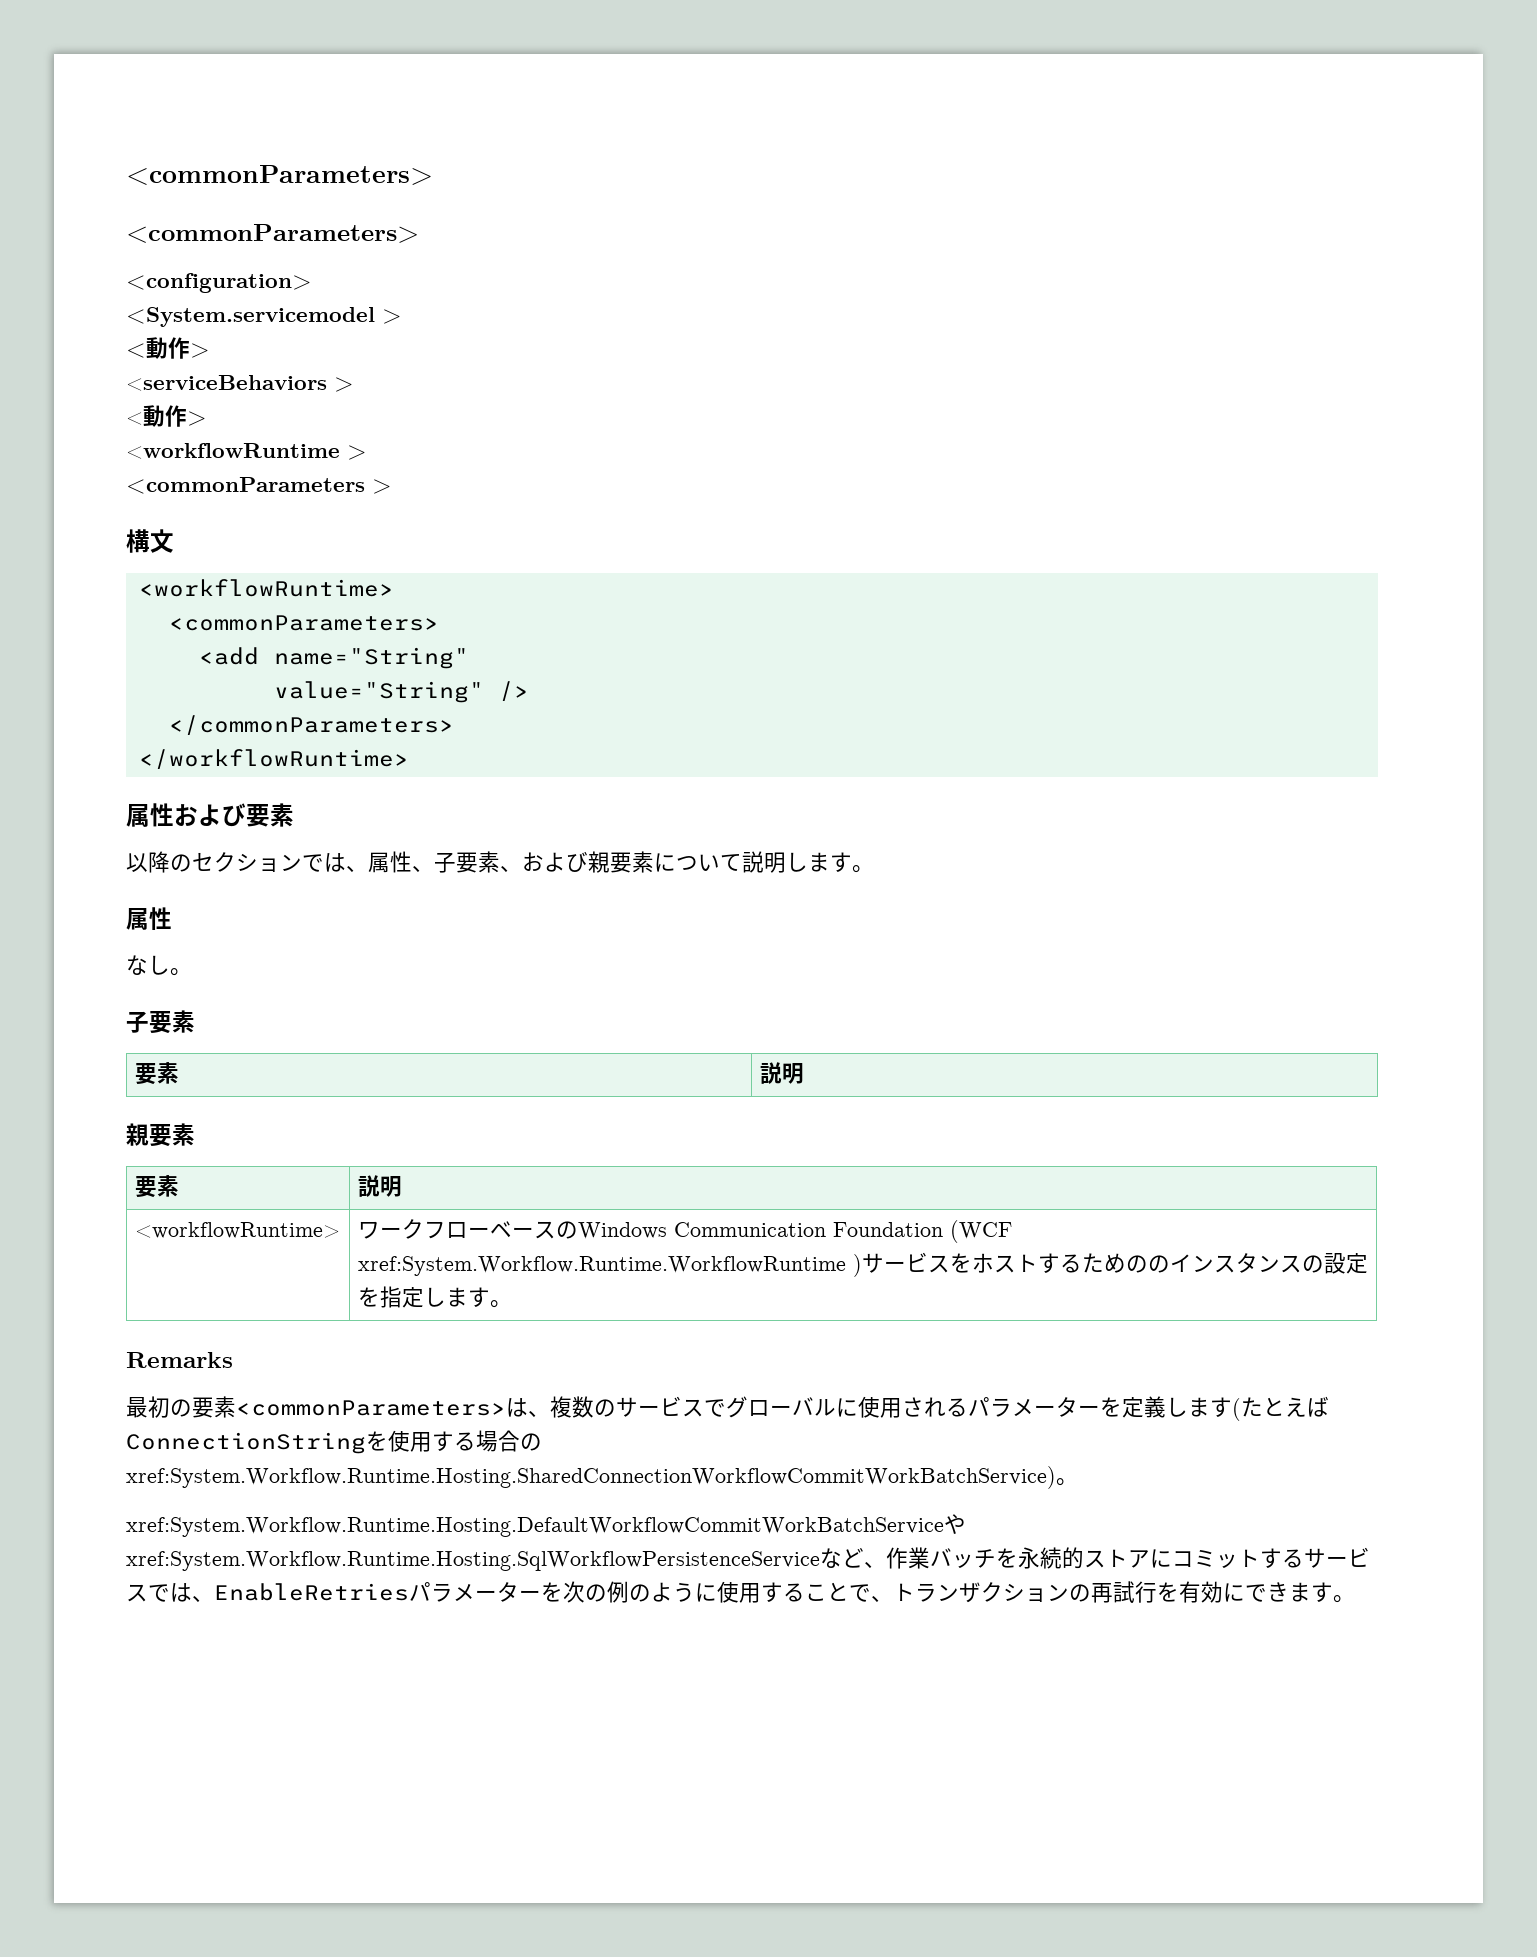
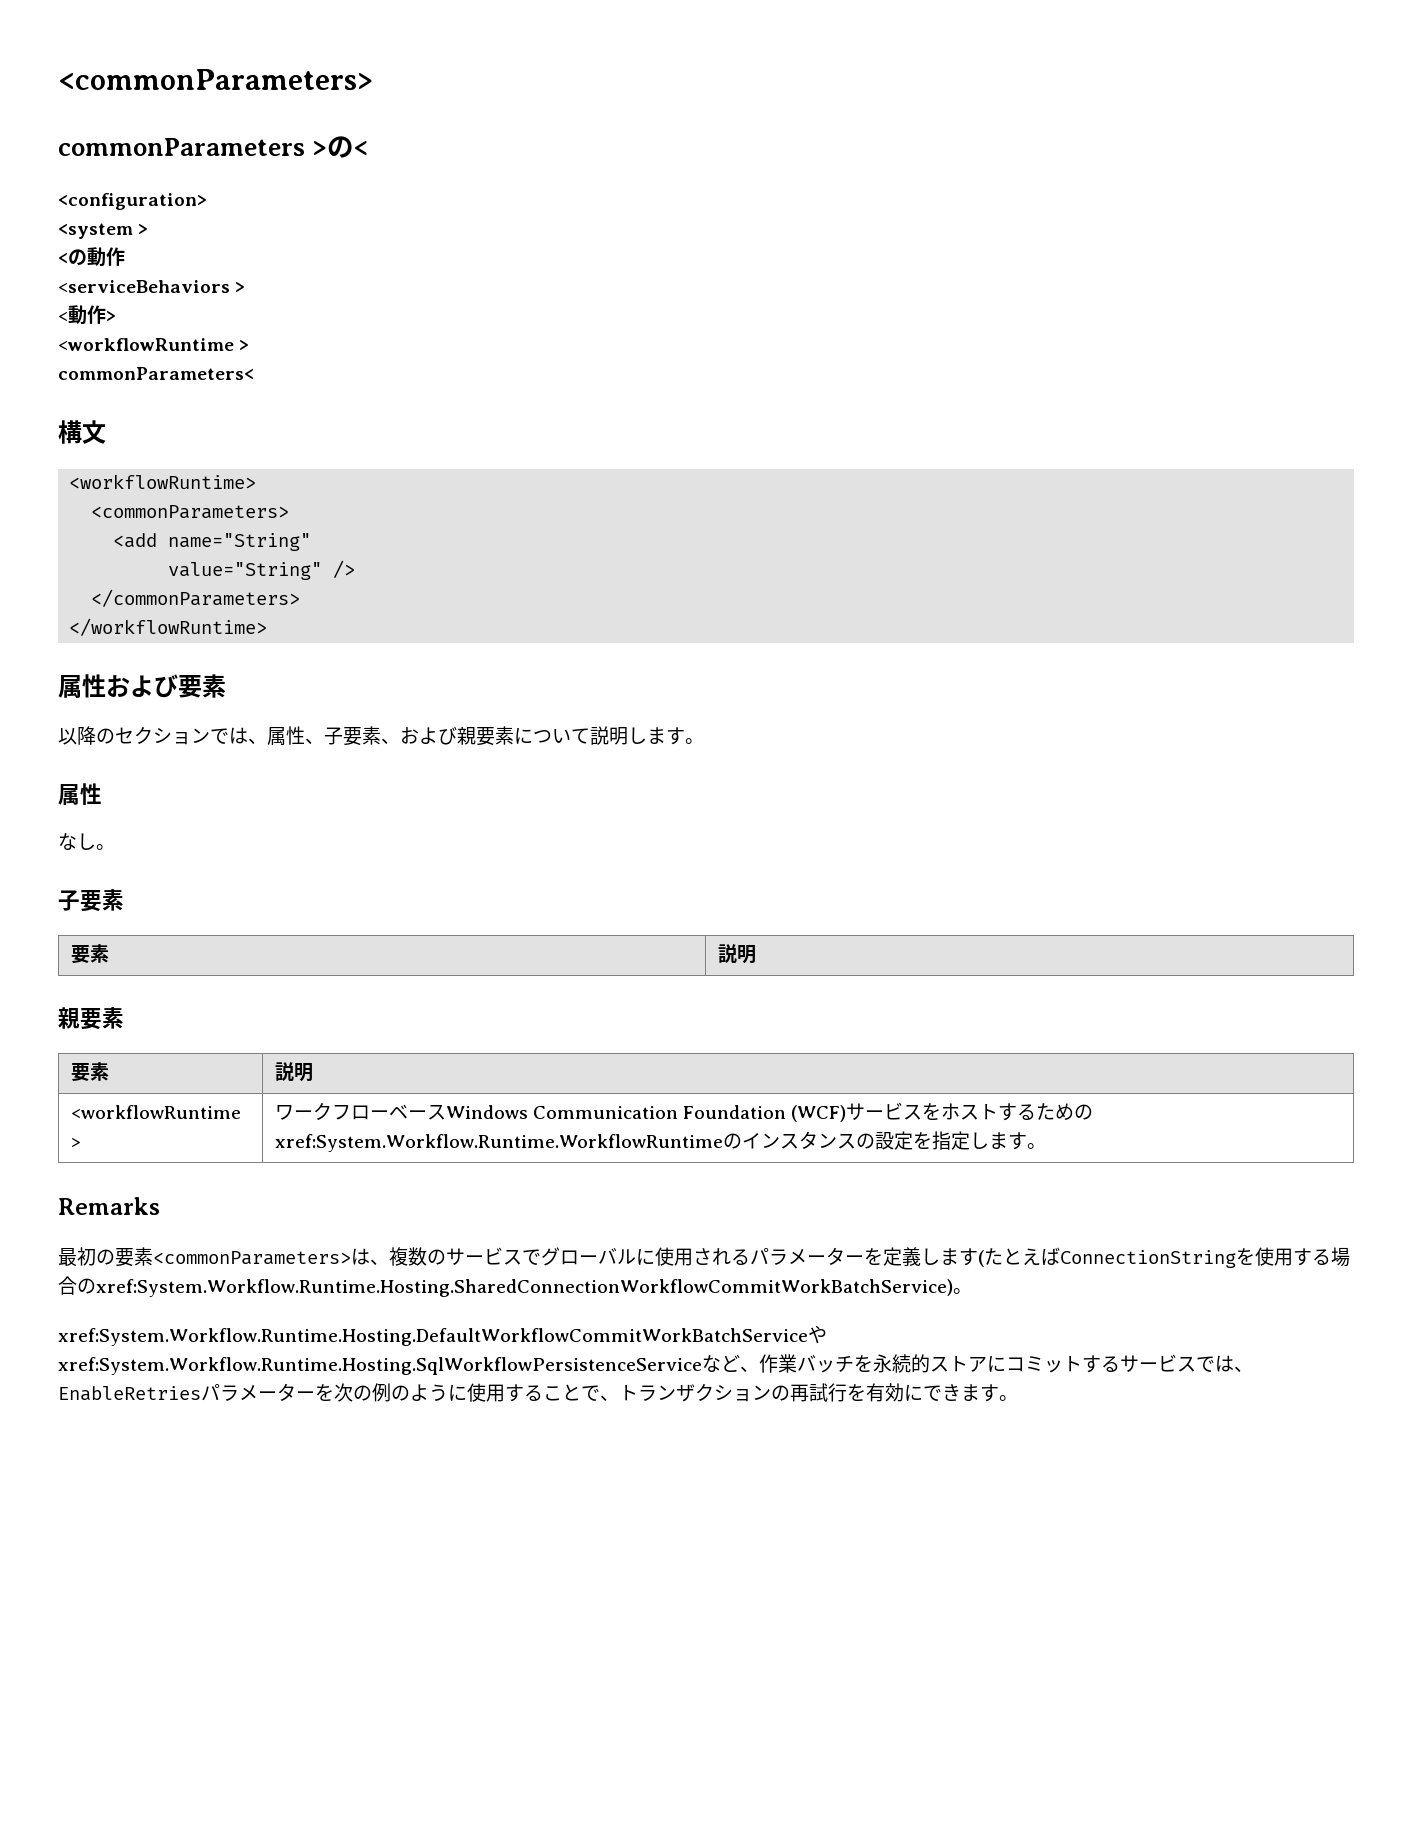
[126,165,433,185] [126,224,419,243] <commonParameters> // <commonParameters> -> [58,69,373,90] [58,136,369,158] <commonParameters> // commonParameters >の<
[126,307,402,327] [126,337,210,359] <System.servicemodel > // <動作> -> [58,223,149,239] [58,247,125,267] <system > // <の動作
[126,477,392,494] <commonParameters > -> [58,367,254,380] commonParameters<
[134,1222,340,1239] <workflowRuntime> -> [70,1105,241,1119] [70,1138,81,1148] <workflowRuntime >
[555,1221,578,1239] の -> (446, 1112) none
[949,1220,1012,1243] [357,1254,862,1277] (WCF xref:System.Workflow.Runtime.WorkflowRuntime ) -> [790,1105,846,1122] (WCF)
(1148, 1264) none -> [274,1134,724,1152] xref:System.Workflow.Runtime.WorkflowRuntime

